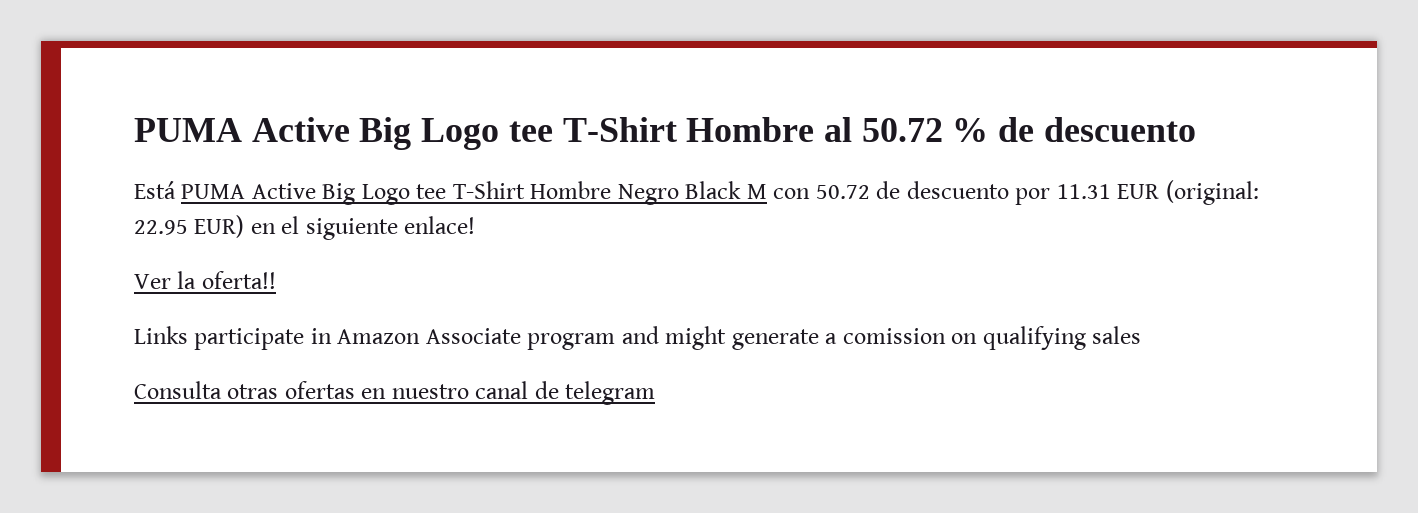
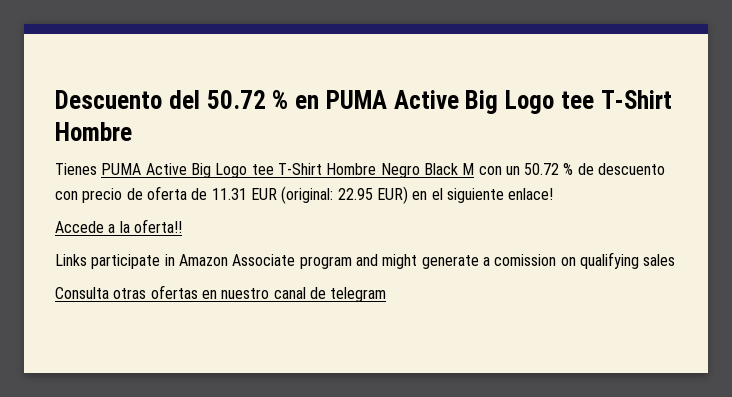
[134,117,1196,150] [134,181,176,199] PUMA Active Big Logo tee T-Shirt Hombre al 50.72 % de descuento // Está -> [55,90,672,114] [55,122,132,141] [55,163,97,175] Descuento del 50.72 % en PUMA Active Big Logo tee T-Shirt Hombre // Tienes
[815,181,1051,205] 50.72 de descuento por -> [505,163,666,175] [55,186,208,203] un 50.72 % de descuento con precio de oferta de
[134,274,171,289] Ver -> [55,221,116,233] Accede a

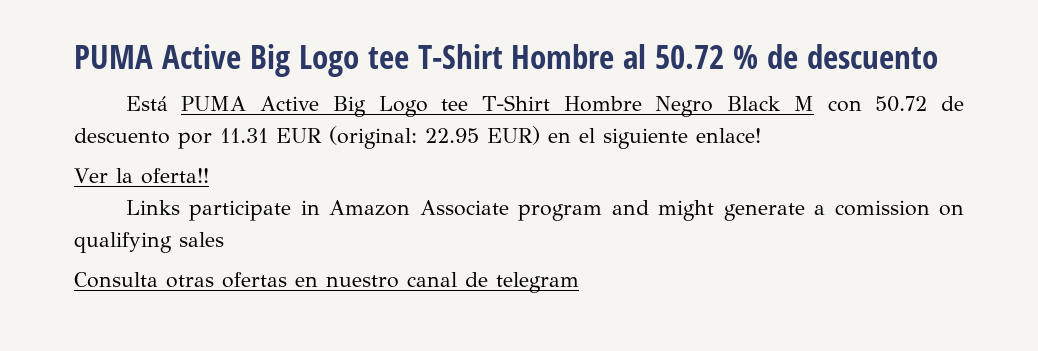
[55,90,672,114] [55,122,132,141] [55,163,97,175] Descuento del 50.72 % en PUMA Active Big Logo tee T-Shirt Hombre // Tienes -> [74,44,938,77] [125,96,168,111] PUMA Active Big Logo tee T-Shirt Hombre al 50.72 % de descuento // Está
[505,163,666,175] [55,186,208,203] un 50.72 % de descuento con precio de oferta de -> [875,96,965,112] [74,128,212,149] 50.72 de descuento por
[55,221,116,233] Accede a -> [74,168,108,183] Ver

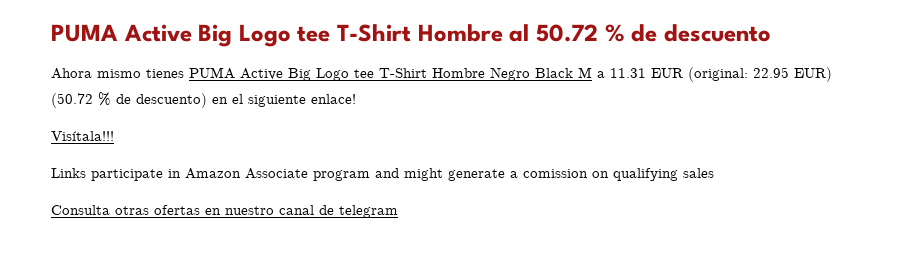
[125,96,168,111] Está -> [51,68,184,79] Ahora mismo tienes
[827,96,965,112] [74,128,212,149] con 50.72 de descuento por -> [597,71,605,78] a
(540, 135) none -> [51,92,207,108] (50.72 % de descuento)
[74,168,209,184] Ver la oferta!! -> [51,131,114,141] Visítala!!!

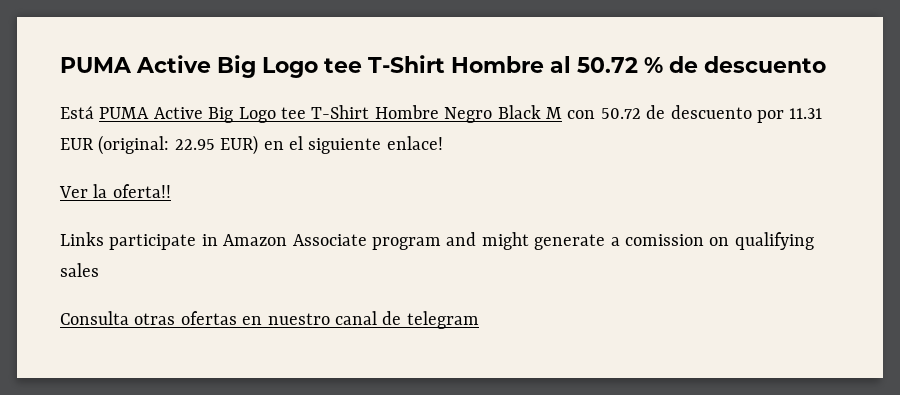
[51,68,184,79] Ahora mismo tienes -> [60,106,94,119] Está
[597,71,605,78] a -> [567,105,784,123] con 50.72 de descuento por
[51,92,207,108] (50.72 % de descuento) -> (259, 145) none
[51,131,114,141] Visítala!!! -> [59,184,171,198] Ver la oferta!!

